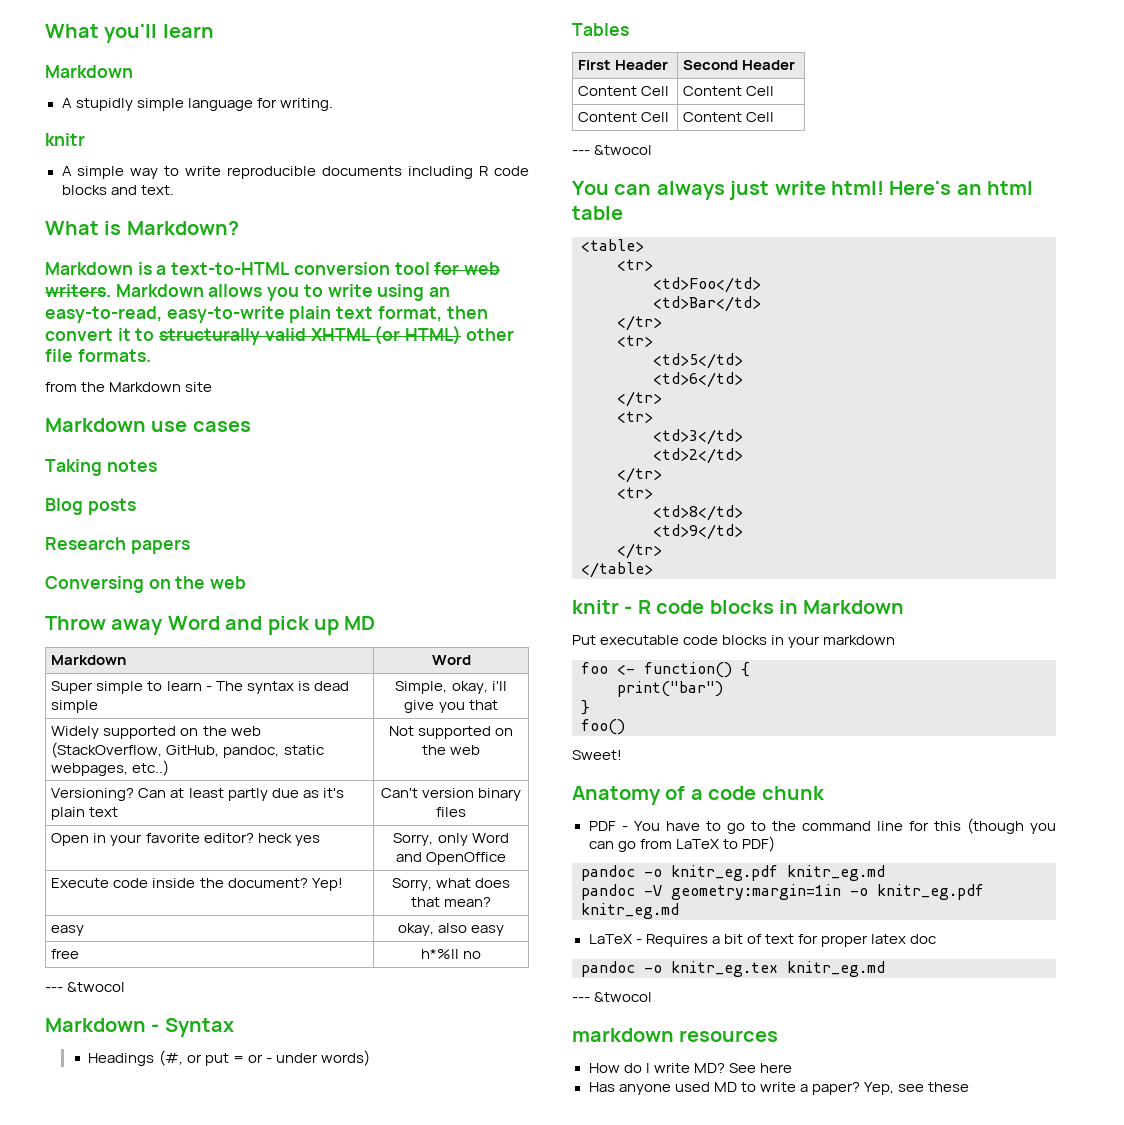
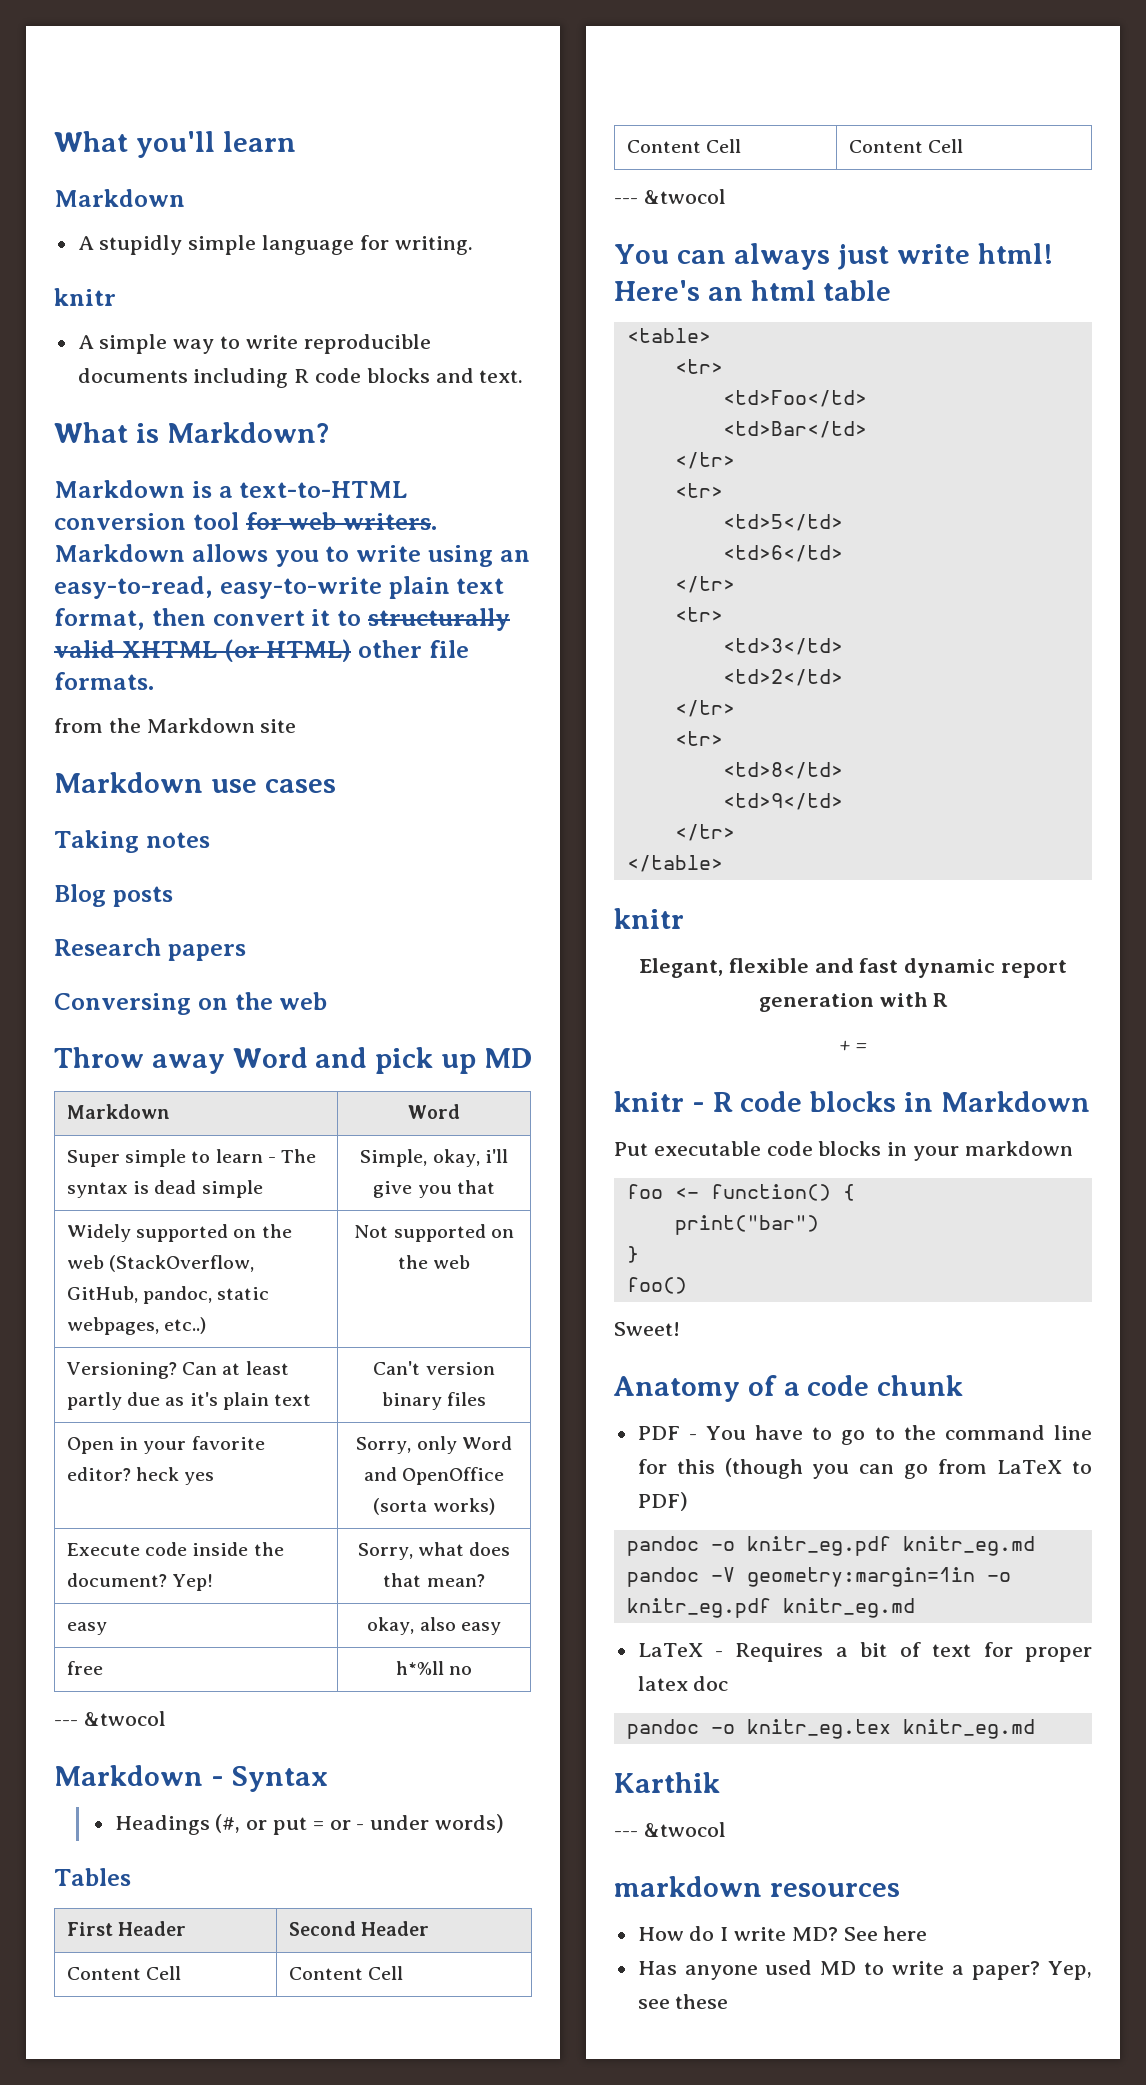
(507, 858) none -> [373,1498,495,1515] (sorta works)
(619, 607) none -> [638,958,1068,978] [758,992,949,1012] [838,1040,868,1052] [614,1091,684,1112] // Elegant, flexible and fast dynamic report generation with R // + = // knitr
(885, 969) none -> [614,1772,720,1793] // Karthik

